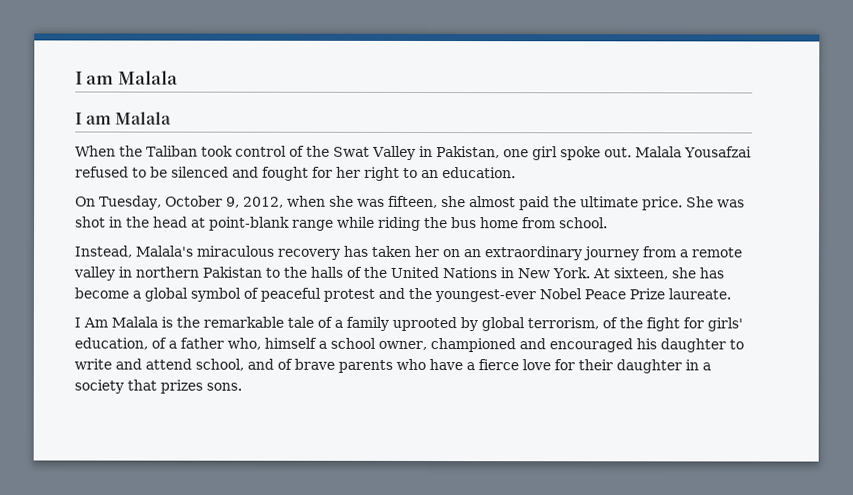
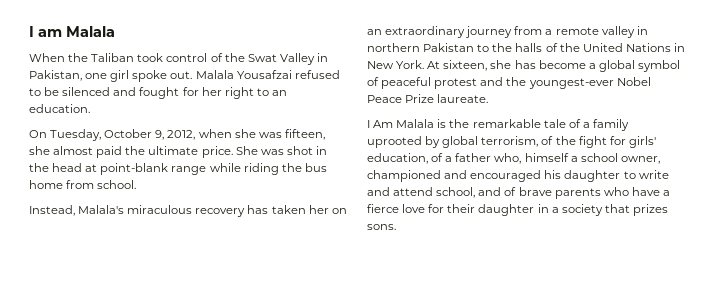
[75,70,178,85] [75,111,173,125] I am Malala // I am Malala -> [29,26,115,37] I am Malala

